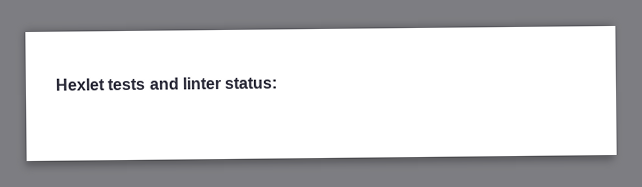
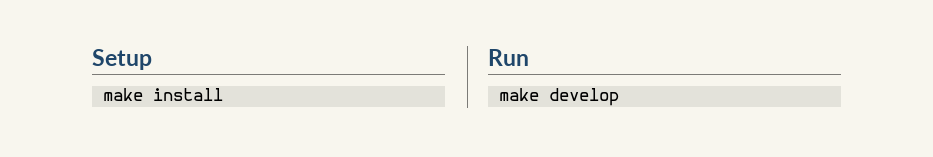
[55,77,278,91] Hexlet tests and linter status: -> [92,49,152,70] [103,88,224,101] [488,49,529,66] [499,88,620,106] Setup // make install // Run // make develop

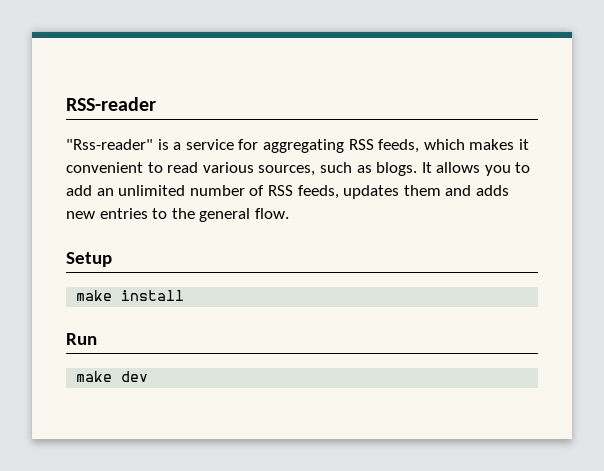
(92, 59) none -> [66,97,156,111] [66,139,529,153] [66,162,531,176] [66,185,509,199] [66,208,289,222] RSS-reader // "Rss-reader" is a service for aggregating RSS feeds, which makes it convenient to read various sources, such as blogs. It allows you to add an unlimited number of RSS feeds, updates them and adds new entries to the general flow. //
[549,88,620,106] develop -> [121,371,149,382] dev

